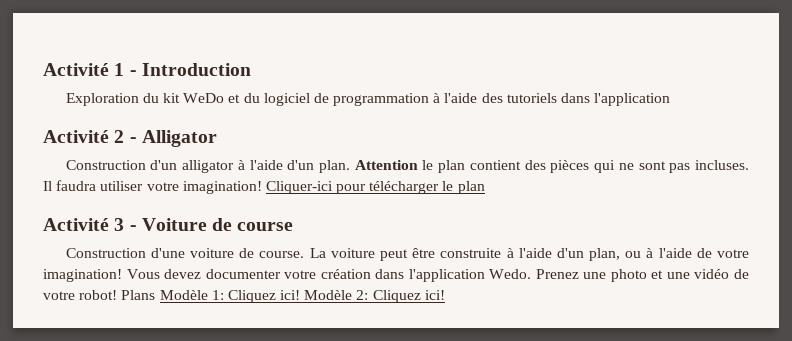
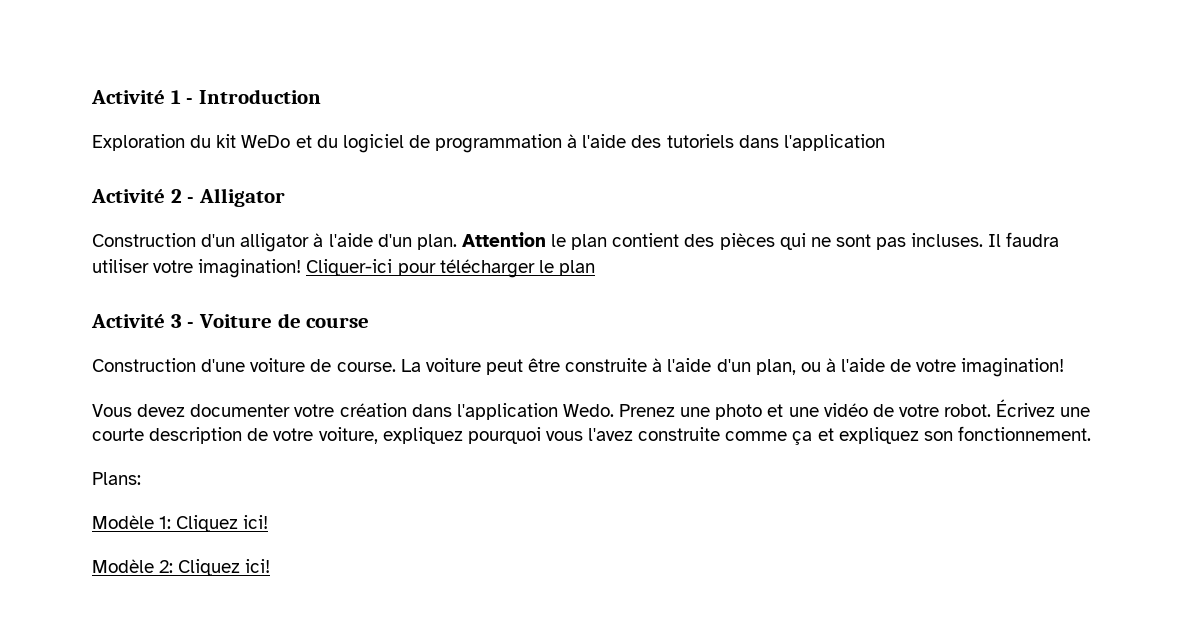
(122, 275) none -> (1065, 367) //
[79,290,156,300] robot! Plans -> [944,399,1091,417] [92,426,1091,445] [92,472,141,485] robot. Écrivez une courte description de votre voiture, expliquez pourquoi vous l'avez construite comme ça et expliquez son fonctionnement. // Plans: //
(301, 295) none -> (269, 522) //

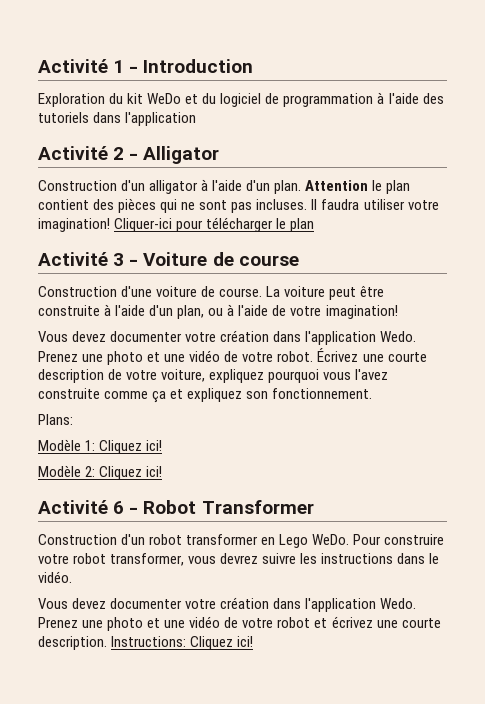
(271, 566) none -> [38,500,314,514] [38,534,445,548] [38,553,440,566] [38,571,72,583] [38,597,417,612] [38,616,441,631] [38,636,254,650] // Activité 6 - Robot Transformer // Construction d'un robot transformer en Lego WeDo. Pour construire votre robot transformer, vous devrez suivre les instructions dans le vidéo. // Vous devez documenter votre création dans l'application Wedo. Prenez une photo et une vidéo de votre robot et écrivez une courte description. Instructions: Cliquez ici!

